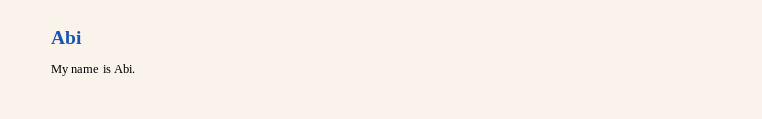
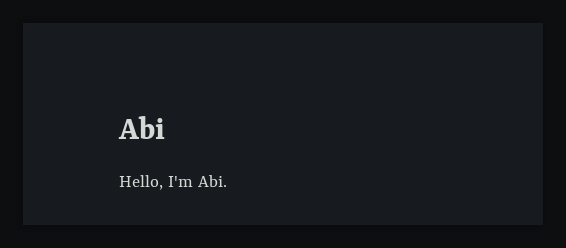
[51,65,111,76] My name is -> [119,175,193,190] Hello, I'm

